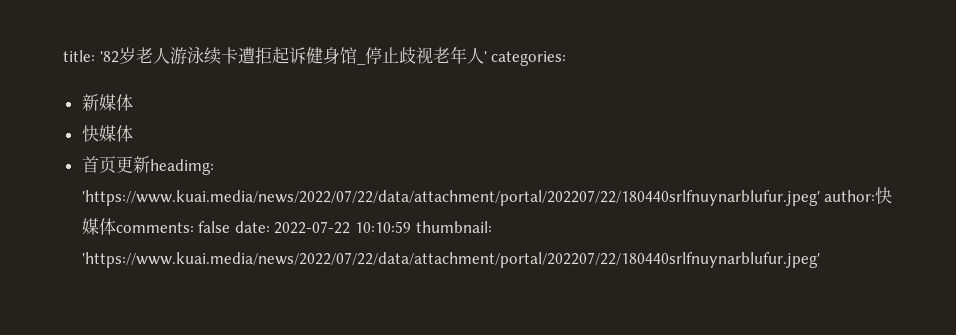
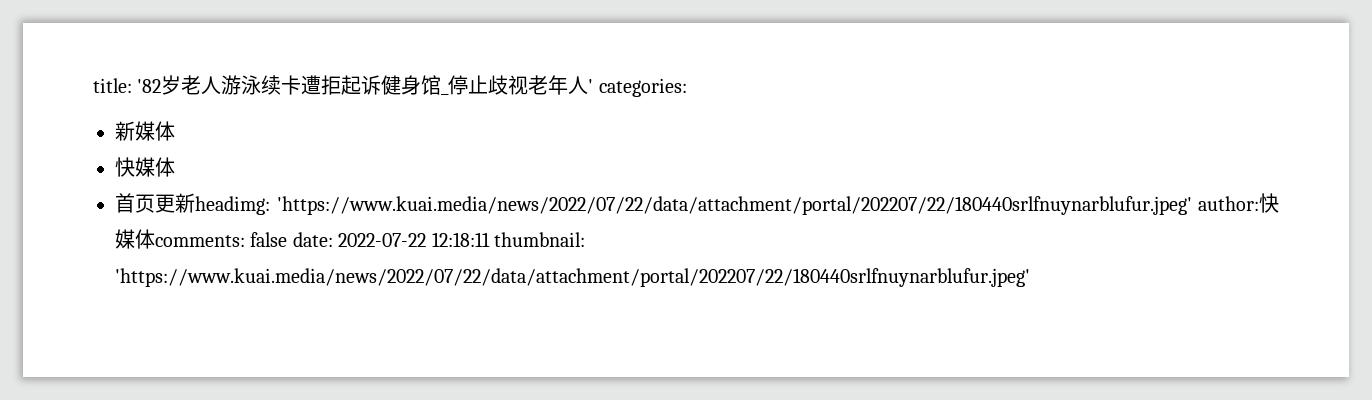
[355,221,412,233] 10:10:59 -> [431,232,490,247] 12:18:11

